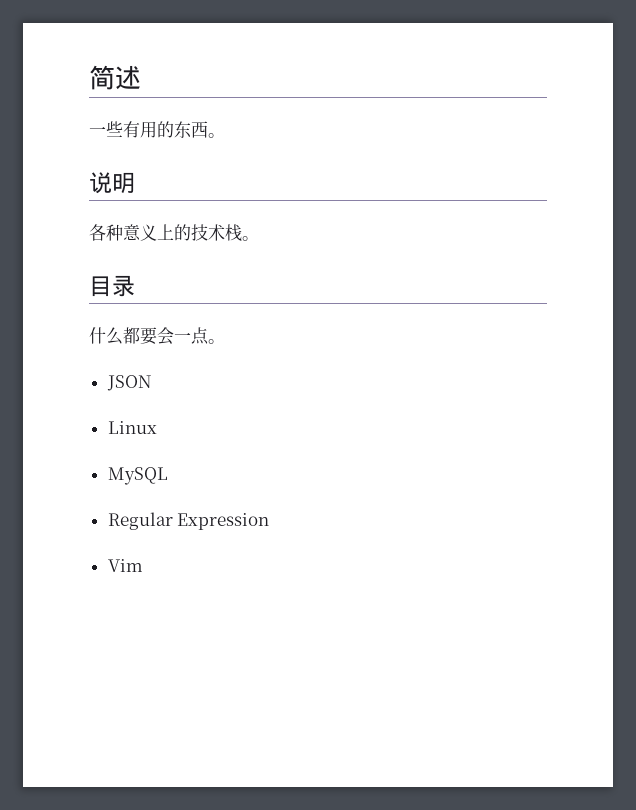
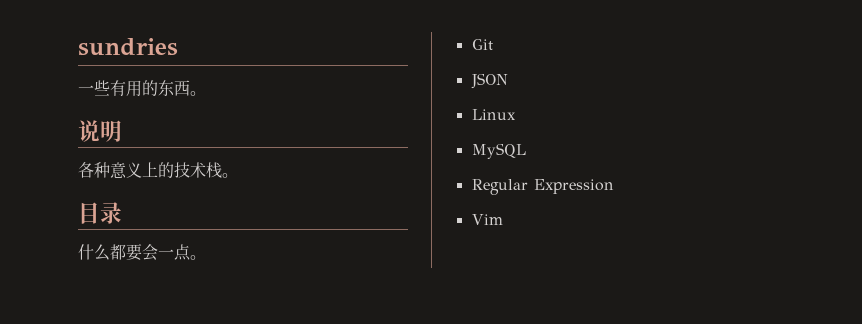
[89,65,141,90] 简述 -> [78,38,178,56] sundries
(225, 341) none -> [471,39,493,50] // Git

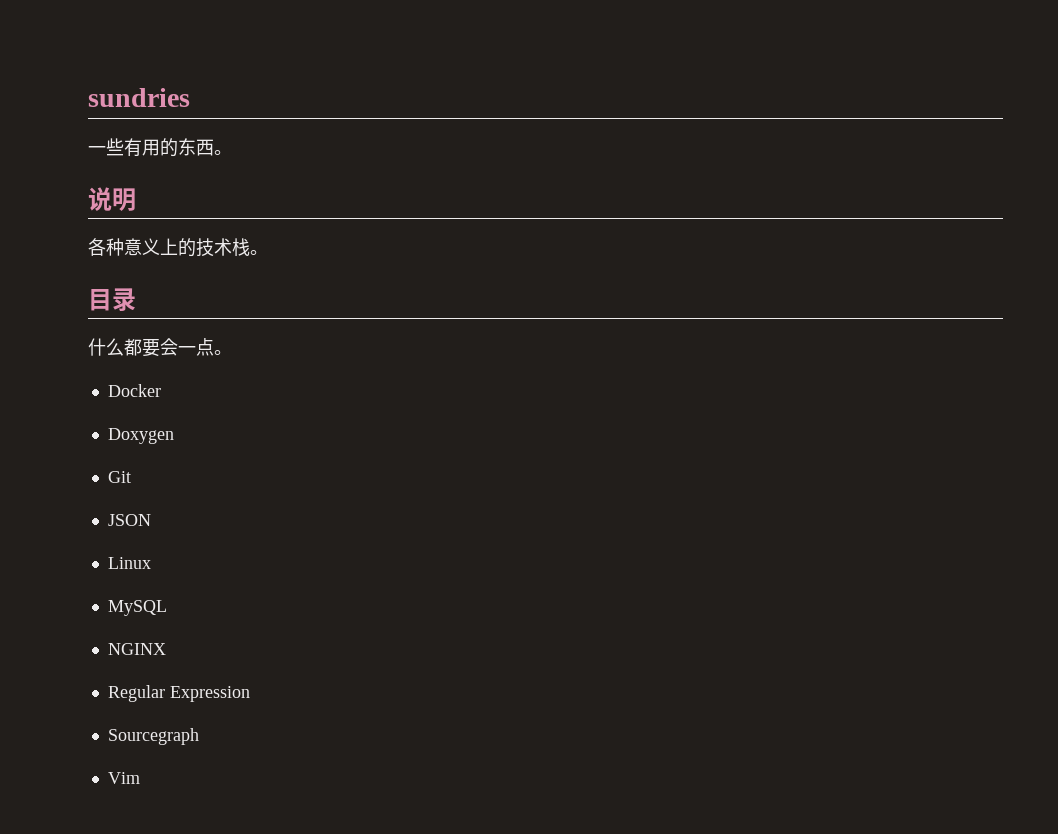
(206, 257) none -> [107,384,161,397] [107,428,174,444] // Docker // Doxygen
(526, 151) none -> [107,643,166,655] // NGINX
(614, 186) none -> [107,728,199,745] // Sourcegraph

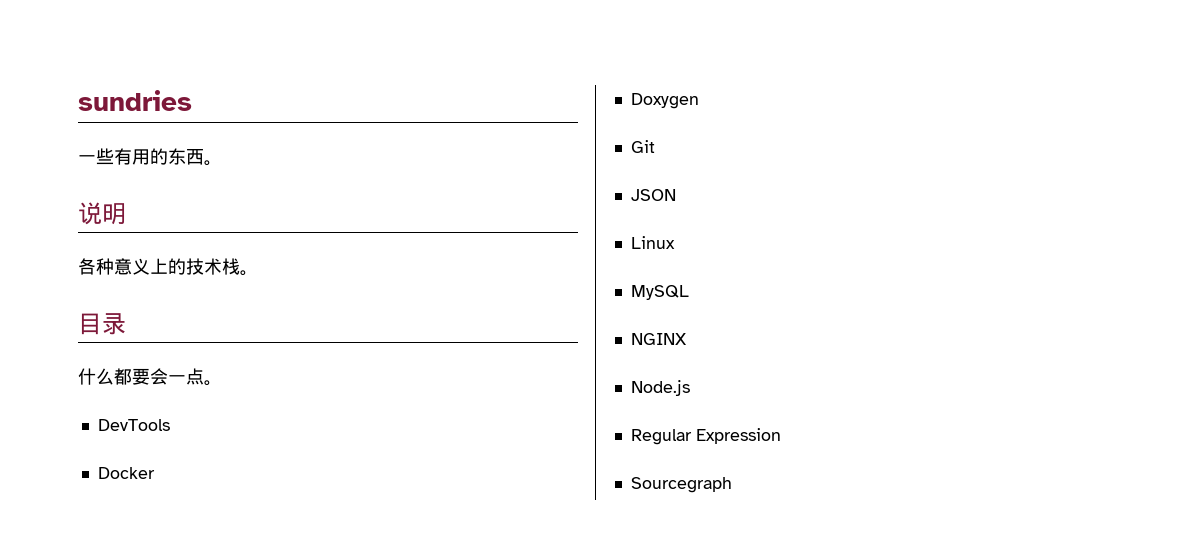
(232, 352) none -> [97,419,170,431] // DevTools
(166, 649) none -> [630,380,690,396] // Node.js
[107,772,140,784] // Vim -> (732, 485) none

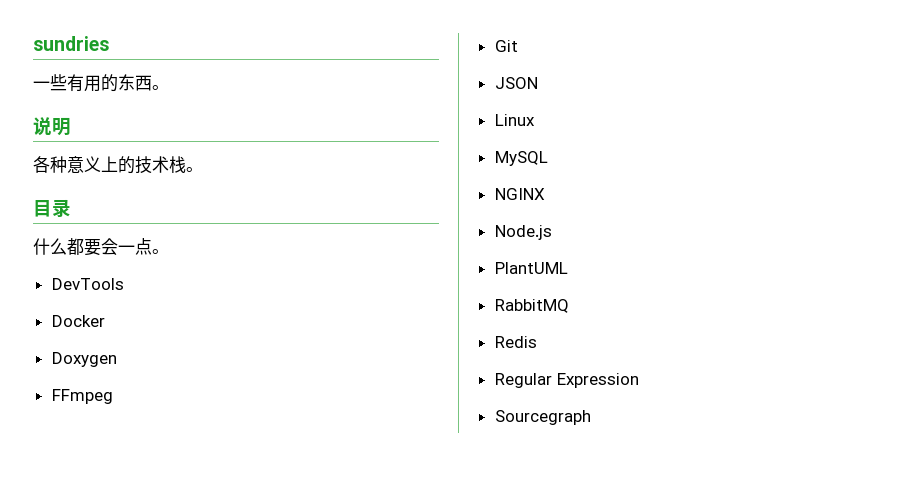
(699, 101) none -> [51,389,113,404] // FFmpeg
(690, 388) none -> [494,262,568,274] [494,299,569,313] [494,336,537,348] // PlantUML // RabbitMQ // Redis

